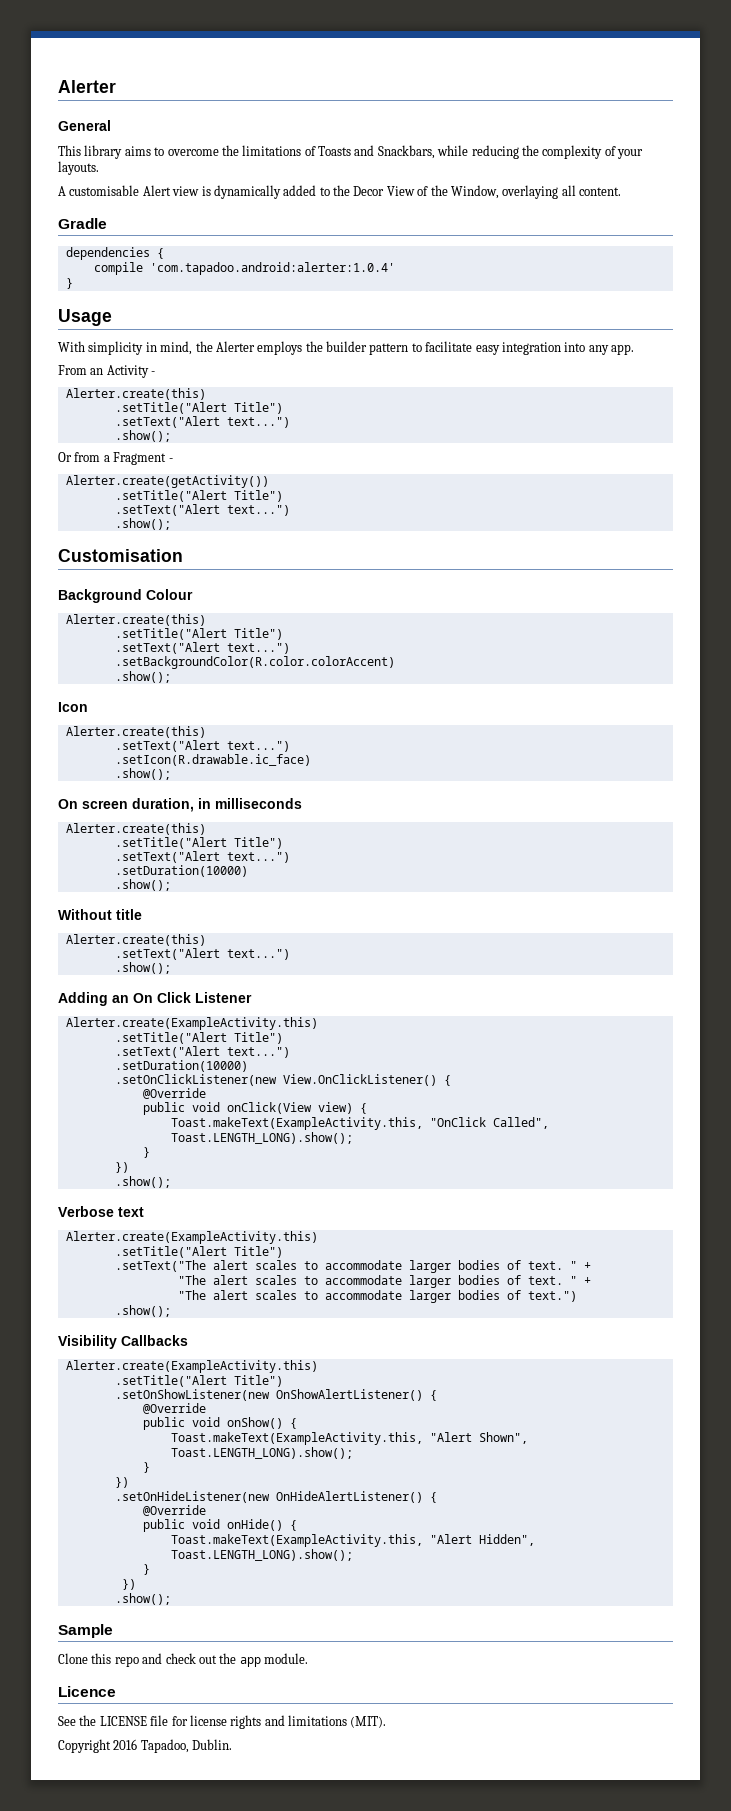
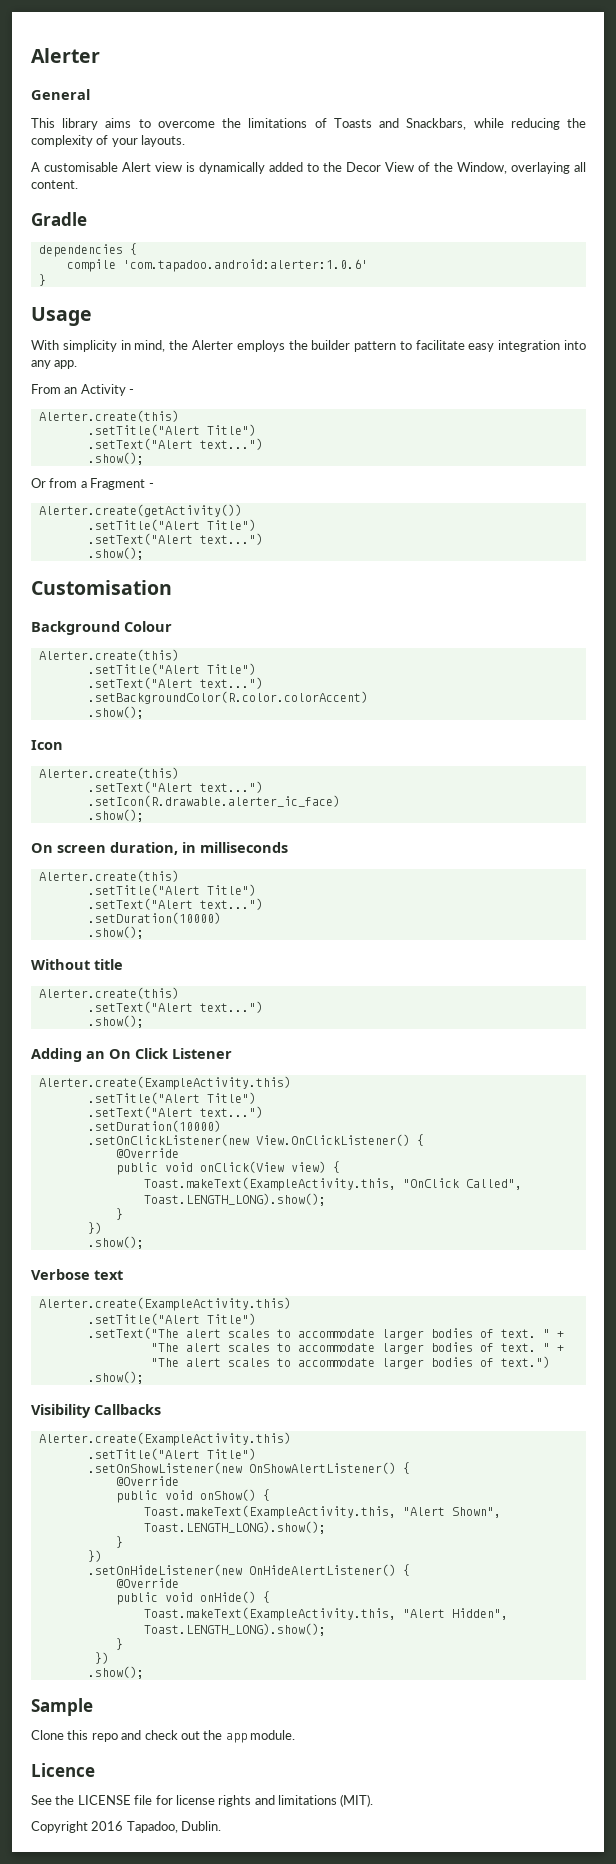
[149,262,395,275] 'com.tapadoo.android:alerter:1.0.4' -> [122,259,368,272] 'com.tapadoo.android:alerter:1.0.6'
[114,754,311,766] .setIcon(R.drawable.ic_face) -> [87,795,340,807] .setIcon(R.drawable.alerter_ic_face)

